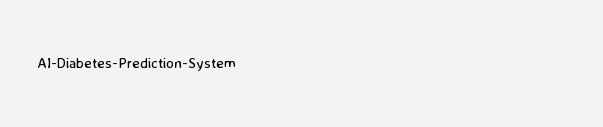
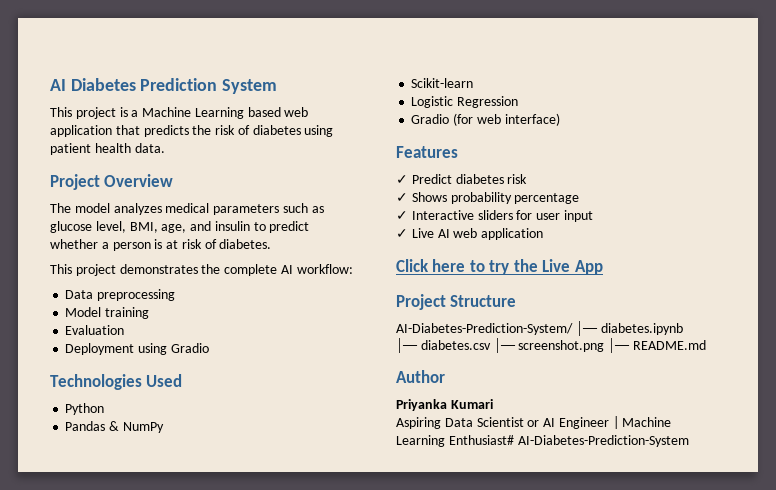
(37, 64) none -> [50,78,278,94] [50,107,309,119] [50,125,334,137] [50,143,165,155] [50,174,174,190] [50,203,324,215] [50,221,310,233] [50,239,272,251] [50,264,353,276] [65,289,176,301] [65,307,150,319] [65,325,125,335] [65,343,209,355] [50,374,183,390] [65,403,105,415] [65,421,164,433] [411,78,474,88] [411,96,519,108] [411,113,560,126] [396,146,458,158] [396,174,528,184] [396,192,580,204] [396,210,593,222] [396,228,544,240] [396,259,603,275] [396,294,517,310] [396,321,683,336] [396,338,706,353] [396,370,445,383] [396,399,493,411] [396,416,672,429] [396,435,514,447] AI Diabetes Prediction System // This project is a Machine Learning based web application that predicts the risk of diabetes using patient health data. // Project Overview // The model analyzes medical parameters such as glucose level, BMI, age, and insulin to predict whether a person is at risk of diabetes. // This project demonstrates the complete AI workflow: // Data preprocessing // Model training // Evaluation // Deployment using Gradio // Technologies Used // Python // Pandas & NumPy // Scikit-learn // Logistic Regression // Gradio (for web interface) // Features // ✓ Predict diabetes risk // ✓ Shows probability percentage // ✓ Interactive sliders for user input // ✓ Live AI web application // Click here to try the Live App // Project Structure // AI-Diabetes-Prediction-System/ │── diabetes.ipynb │── diabetes.csv │── screenshot.png │── README.md // Author // Priyanka Kumari // Aspiring Data Scientist or AI Engineer | Machine Learning Enthusiast#

